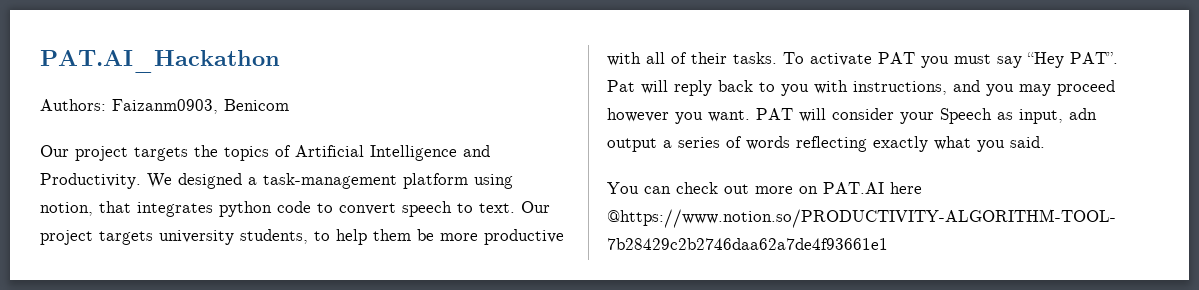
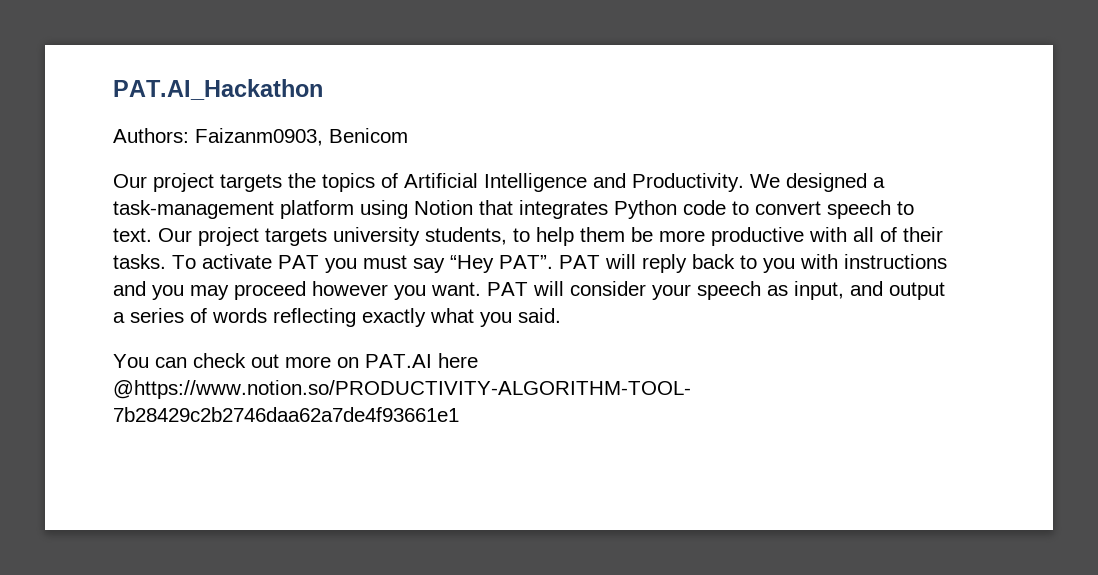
[40,202,93,216] notion, -> [414,200,473,215] Notion
[219,201,272,217] python -> [614,200,677,219] Python
[607,80,635,92] Pat -> [559,255,600,269] PAT
[853,81,947,95] instructions, -> [844,254,947,269] instructions
[940,108,992,124] Speech -> [697,281,761,300] speech
[1069,108,1097,120] adn -> [850,281,883,296] and

